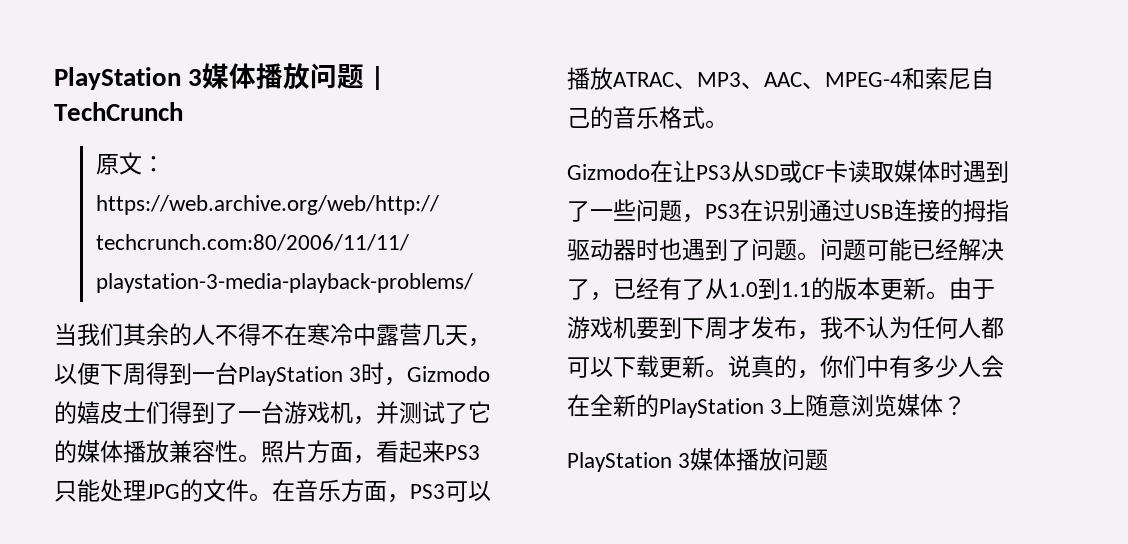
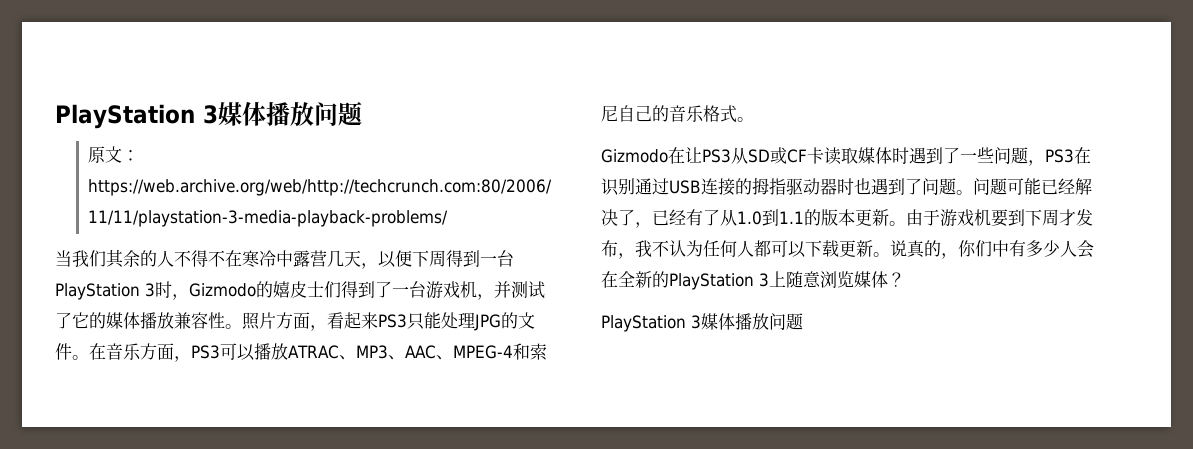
[54,63,385,90] [54,102,183,121] PlayStation 3媒体播放问题 | TechCrunch -> [55,101,362,129] PlayStation 3媒体播放问题

